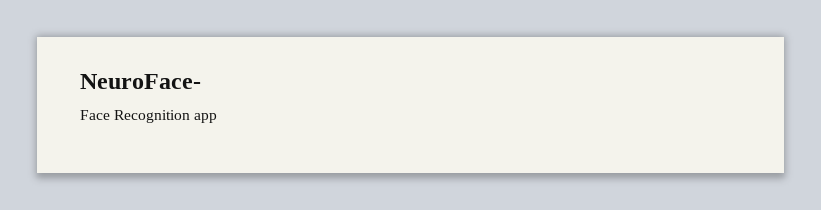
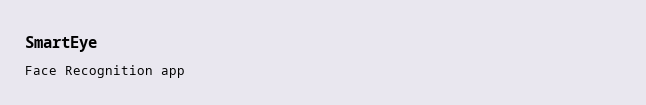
[80,74,201,89] NeuroFace- -> [25,36,97,52] SmartEye

